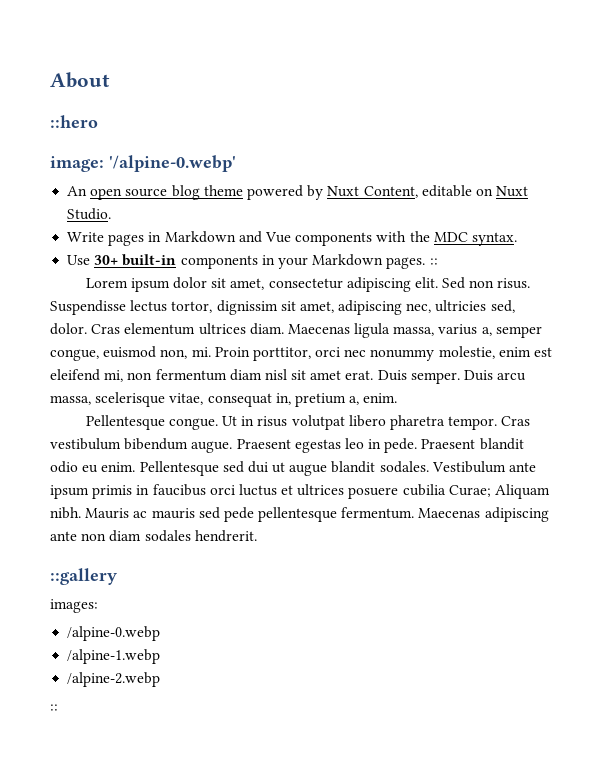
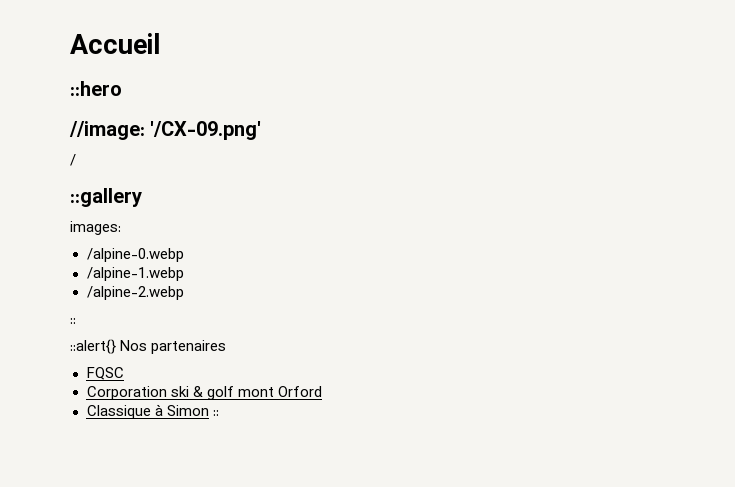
[50,72,110,88] About -> [70,33,160,54] Accueil
[50,155,236,172] [67,185,529,200] [67,208,112,220] [67,231,517,246] [67,254,438,269] [85,277,531,292] [50,300,515,315] [50,323,542,338] [50,346,553,361] [50,369,527,384] [50,392,398,407] [85,415,531,430] [50,438,524,453] [50,461,537,476] [50,484,551,499] [50,507,549,522] [50,530,257,542] image: '/alpine-0.webp' // An open source blog theme powered by Nuxt Content, editable on Nuxt Studio. // Write pages in Markdown and Vue components with the MDC syntax. // Use 30+ built-in components in your Markdown pages. :: // Lorem ipsum dolor sit amet, consectetur adipiscing elit. Sed non risus. Suspendisse lectus tortor, dignissim sit amet, adipiscing nec, ultricies sed, dolor. Cras elementum ultrices diam. Maecenas ligula massa, varius a, semper congue, euismod non, mi. Proin porttitor, orci nec nonummy molestie, enim est eleifend mi, non fermentum diam nisl sit amet erat. Duis semper. Duis arcu massa, scelerisque vitae, consequat in, pretium a, enim. // Pellentesque congue. Ut in risus volutpat libero pharetra tempor. Cras vestibulum bibendum augue. Praesent egestas leo in pede. Praesent blandit odio eu enim. Pellentesque sed dui ut augue blandit sodales. Vestibulum ante ipsum primis in faucibus orci luctus et ultrices posuere cubilia Curae; Aliquam nibh. Mauris ac mauris sed pede pellentesque fermentum. Maecenas adipiscing ante non diam sodales hendrerit. -> [69,121,262,140] [70,154,76,166] //image: '/CX-09.png' // /
(58, 707) none -> [70,339,227,354] [86,367,124,380] [86,386,322,400] [86,404,219,419] // ::alert{} Nos partenaires // FQSC // Corporation ski & golf mont Orford // Classique à Simon ::

